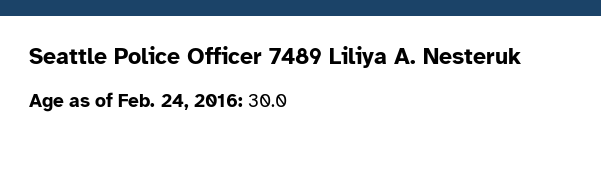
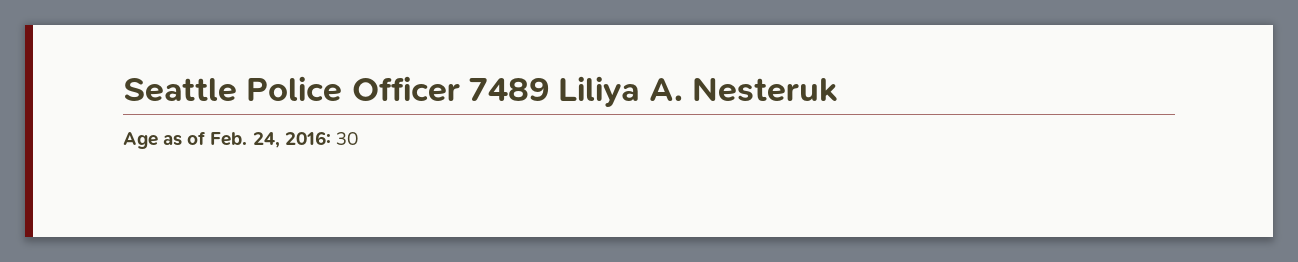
[247,94,287,107] 30.0 -> [335,132,358,145] 30

